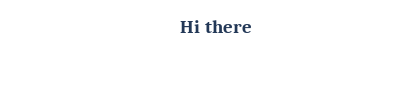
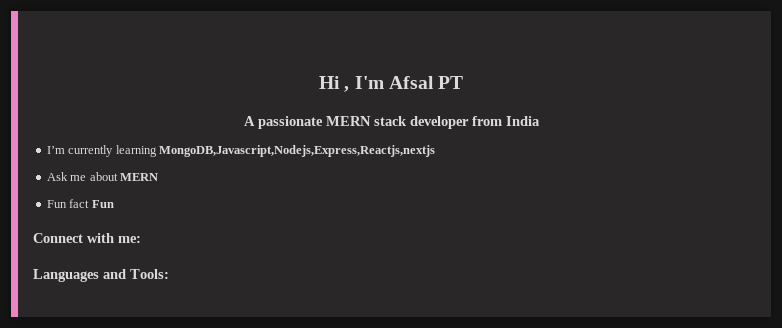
[204,20,252,33] there -> [344,76,464,92] [243,116,540,129] [46,145,435,157] [46,172,158,181] [46,199,114,208] [33,233,141,243] [33,269,169,282] , I'm Afsal PT // A passionate MERN stack developer from India // I’m currently learning MongoDB,Javascript,Nodejs,Express,Reactjs,nextjs // Ask me about MERN // Fun fact Fun // Connect with me: // Languages and Tools:

